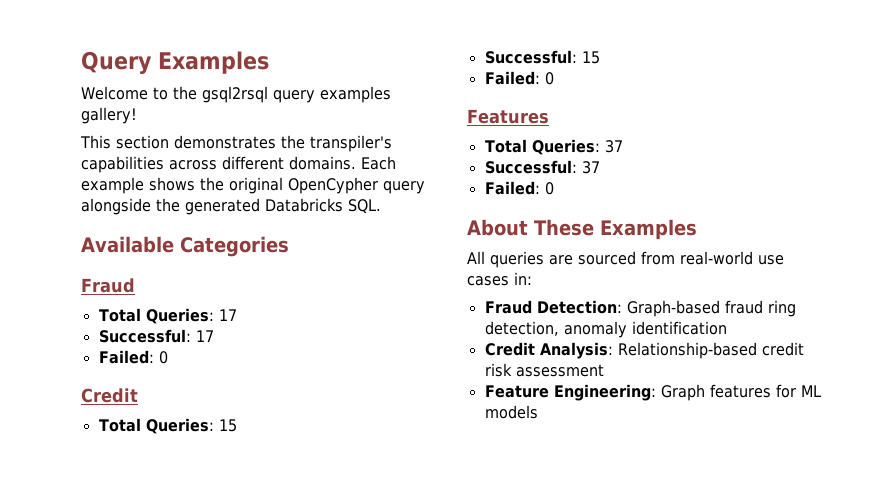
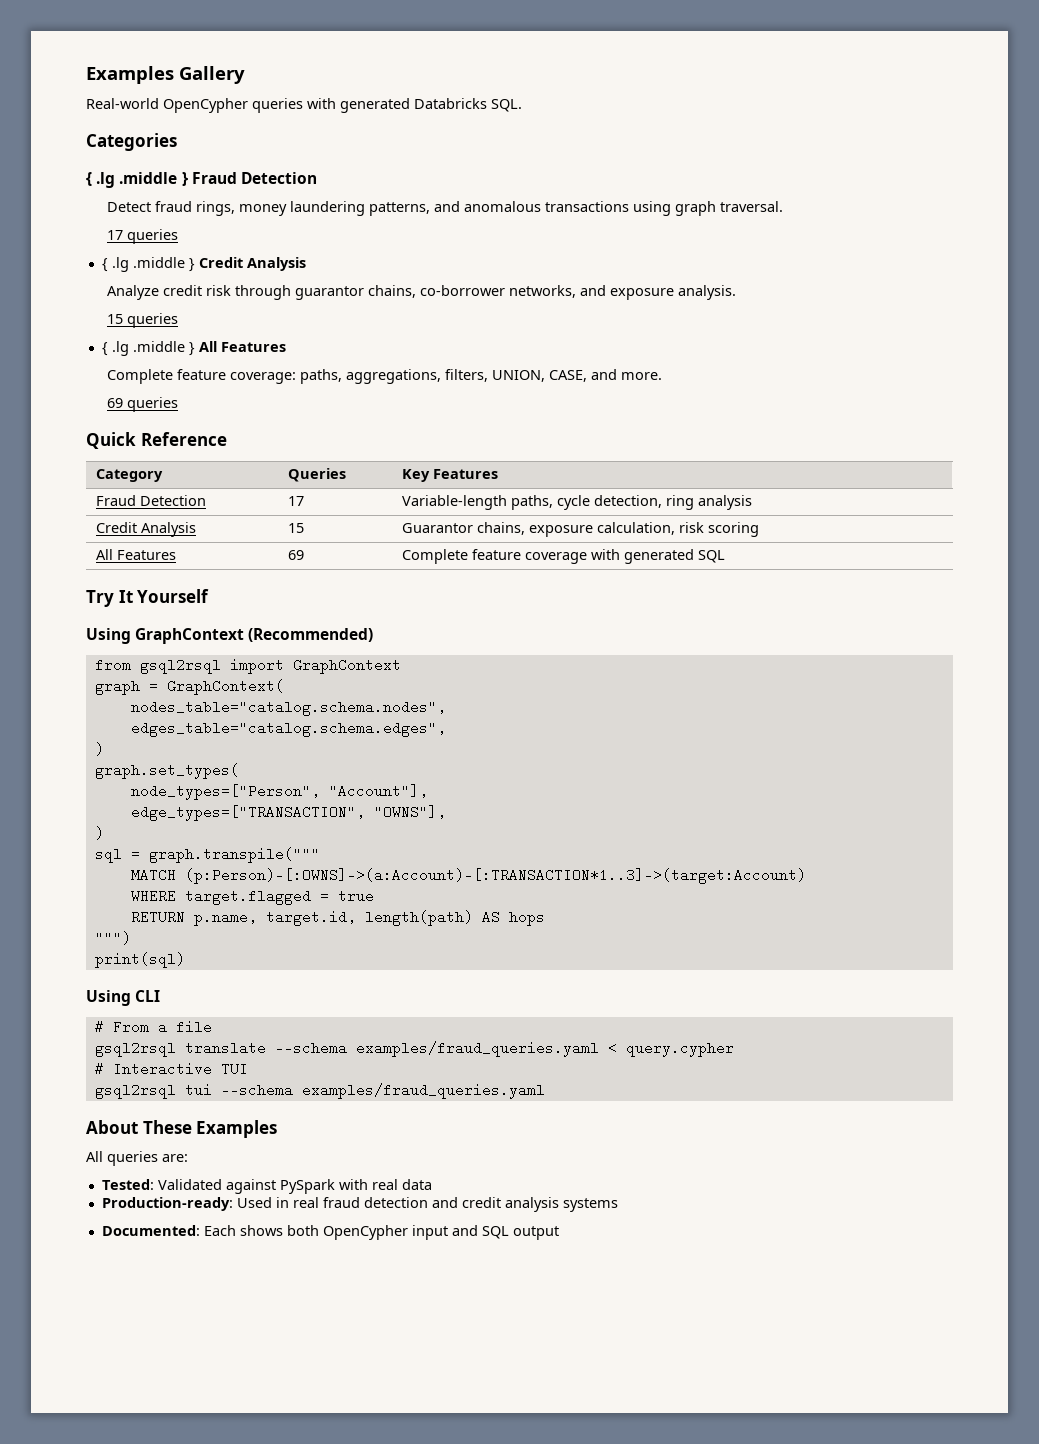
[81,51,269,74] [81,86,391,103] [81,107,137,124] [80,135,392,152] [81,156,396,173] [81,177,425,194] [81,198,180,215] Query Examples // Welcome to the gsql2rsql query examples gallery! // This section demonstrates the transpiler's capabilities across different domains. Each example shows the original OpenCypher query alongside the -> [86,66,245,84] [86,98,336,113] Examples Gallery // Real-world OpenCypher queries with
[81,236,174,253] Available -> (522, 105) none
[81,278,135,293] [98,308,237,324] [98,329,214,343] [98,350,168,364] [81,388,138,403] [98,418,237,434] [484,50,600,64] [484,71,554,85] [467,109,549,124] [484,139,623,155] [484,160,600,174] [484,181,554,195] Fraud // Total Queries: 17 // Successful: 17 // Failed: 0 // Credit // Total Queries: 15 // Successful: 15 // Failed: 0 // Features // Total Queries: 37 // Successful: 37 // Failed: 0 -> [86,172,317,188] [107,201,784,216] [107,229,179,244] [101,257,306,272] [107,285,737,300] [107,313,179,328] [101,341,286,356] [107,369,663,384] [107,397,179,412] [86,432,227,449] [95,469,163,482] [287,468,346,482] [401,469,498,482] [95,495,206,506] [287,496,304,506] [401,495,752,510] [95,522,196,537] [287,523,304,533] [401,522,759,537] [95,549,176,560] [287,550,304,560] [401,549,725,564] [86,589,210,607] [86,628,374,644] [94,658,401,674] [94,679,284,695] [130,700,446,716] [130,721,446,737] [94,742,104,756] [94,763,239,779] [130,784,428,800] [130,805,446,821] [94,826,104,840] [94,847,320,863] [130,868,806,884] [130,889,374,905] [130,910,545,926] [94,931,131,945] [94,952,185,968] [86,990,161,1006] [94,1020,212,1034] [94,1041,734,1057] [94,1062,248,1076] [94,1083,545,1099] { .lg .middle } Fraud Detection // Detect fraud rings, money laundering patterns, and anomalous transactions using graph traversal. // 17 queries // { .lg .middle } Credit Analysis // Analyze credit risk through guarantor chains, co-borrower networks, and exposure analysis. // 15 queries // { .lg .middle } All Features // Complete feature coverage: paths, aggregations, filters, UNION, CASE, and more. // 69 queries // Quick Reference // Category | Queries | Key Features // Fraud Detection | 17 | Variable-length paths, cycle detection, ring analysis // Credit Analysis | 15 | Guarantor chains, exposure calculation, risk scoring // All Features | 69 | Complete feature coverage with generated SQL // Try It Yourself // Using GraphContext (Recommended) // from gsql2rsql import GraphContext // graph = GraphContext( // nodes_table="catalog.schema.nodes", // edges_table="catalog.schema.edges", // ) // graph.set_types( // node_types=["Person", "Account"], // edge_types=["TRANSACTION", "OWNS"], // ) // sql = graph.transpile(""" // MATCH (p:Person)-[:OWNS]->(a:Account)-[:TRANSACTION*1..3]->(target:Account) // WHERE target.flagged = true // RETURN p.name, target.id, length(path) AS hops // """) // print(sql) // Using CLI // # From a file // gsql2rsql translate --schema examples/fraud_queries.yaml < query.cypher // # Interactive TUI // gsql2rsql tui --schema examples/fraud_queries.yaml
[549,251,784,265] [467,272,532,286] [484,300,796,317] [484,321,727,338] [484,342,804,359] [484,363,604,377] [484,384,821,401] [484,405,538,419] are sourced from real-world use cases in: // Fraud Detection: Graph-based fraud ring detection, anomaly identification // Credit Analysis: Relationship-based credit risk assessment // Feature Engineering: Graph features for ML models -> [162,1154,188,1162] [101,1179,432,1194] [101,1197,618,1212] [101,1225,559,1240] are: // Tested: Validated against PySpark with real data // Production-ready: Used in real fraud detection and credit analysis systems // Documented: Each shows both OpenCypher input and SQL output

